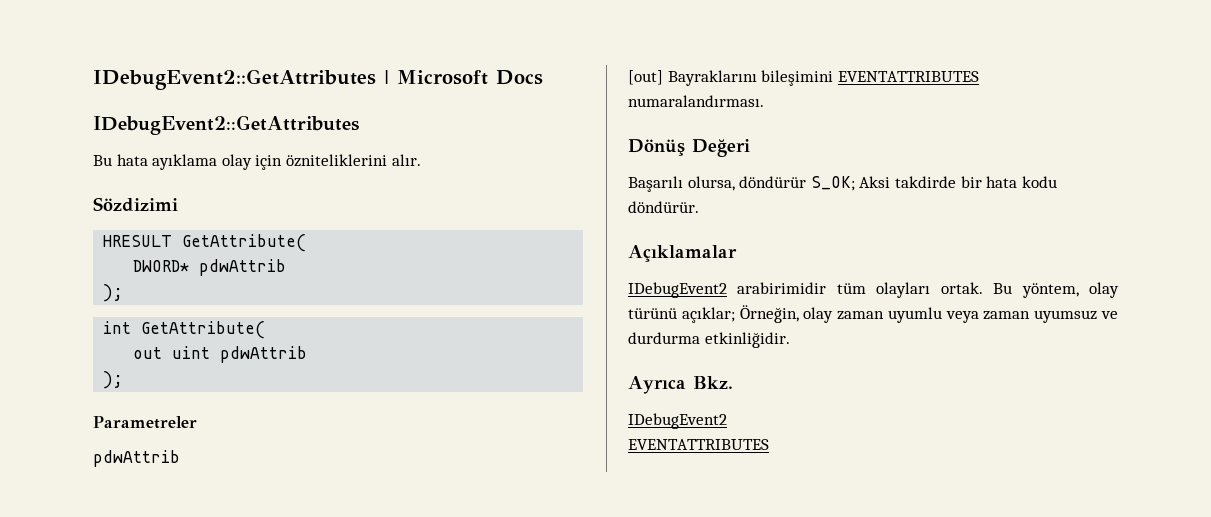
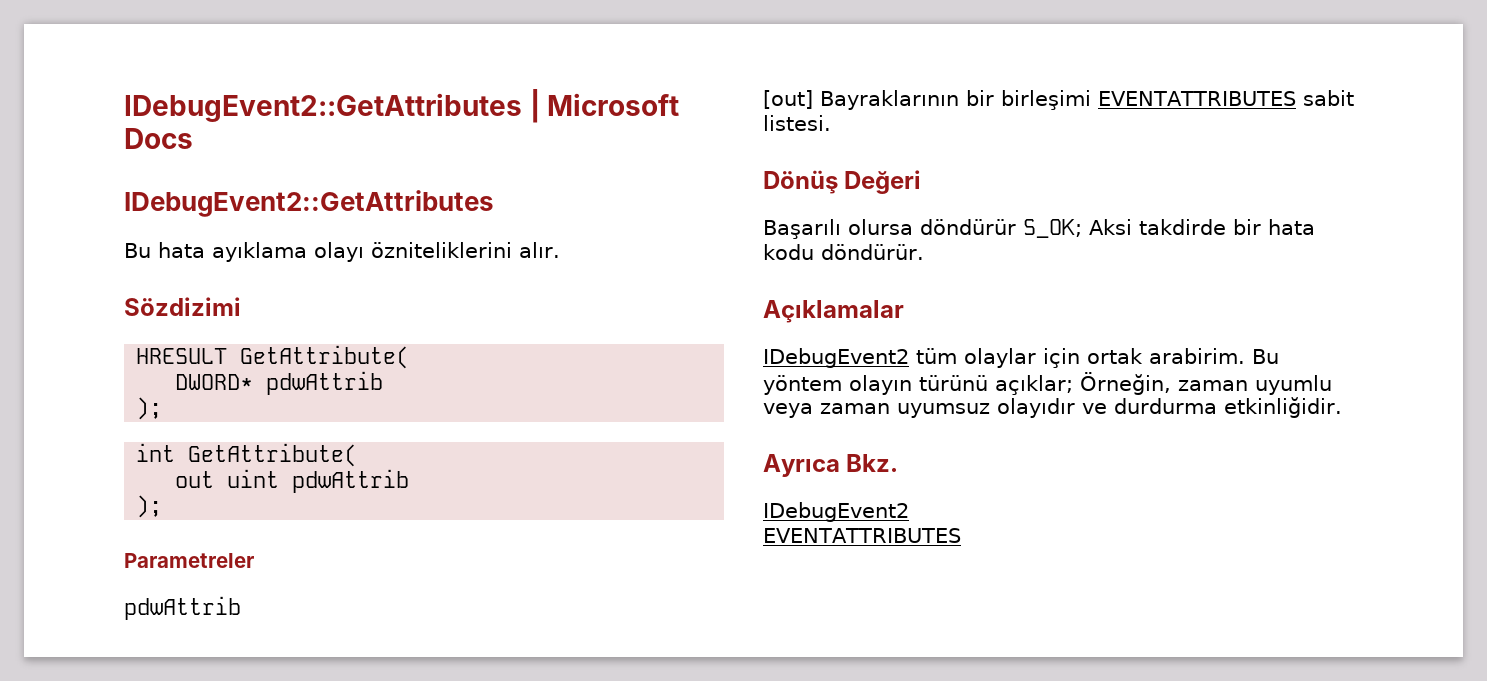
[221,154,283,170] olay için -> [314,242,364,262] olayı
[667,70,979,86] [628,95,764,107] Bayraklarını bileşimini EVENTATTRIBUTES numaralandırması. -> [820,90,1354,110] [763,115,831,131] Bayraklarının bir birleşimi EVENTATTRIBUTES sabit listesi.
[687,176,735,191] olursa, -> [848,219,913,235] olursa
[737,282,1119,298] arabirimidir tüm olayları ortak. Bu yöntem, olay -> [916,348,1279,368] [763,375,912,395] tüm olaylar için ortak arabirim. Bu yöntem olayın
[803,307,834,323] olay -> (1171, 383) none
(1098, 316) none -> [997,398,1075,418] olayıdır

